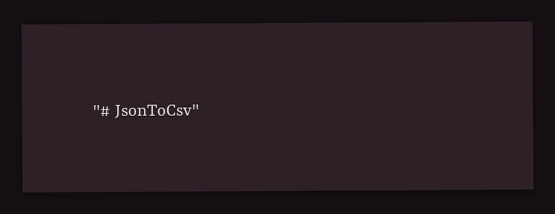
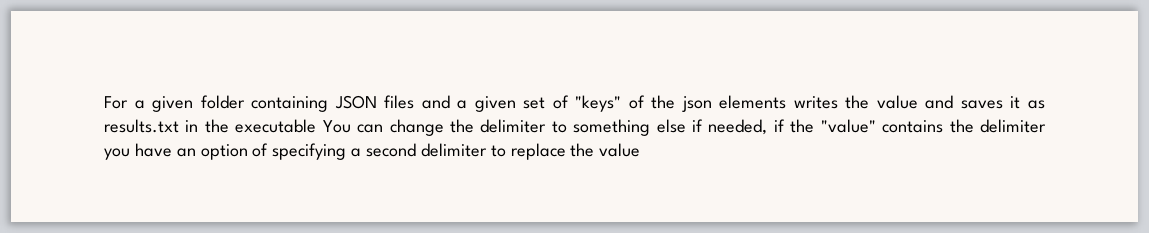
[92,104,200,119] "# JsonToCsv" -> [104,95,1045,112] [104,119,1047,136] [104,143,641,160] For a given folder containing JSON files and a given set of "keys" of the json elements writes the value and saves it as results.txt in the executable You can change the delimiter to something else if needed, if the "value" contains the delimiter you have an option of specifying a second delimiter to replace the value

